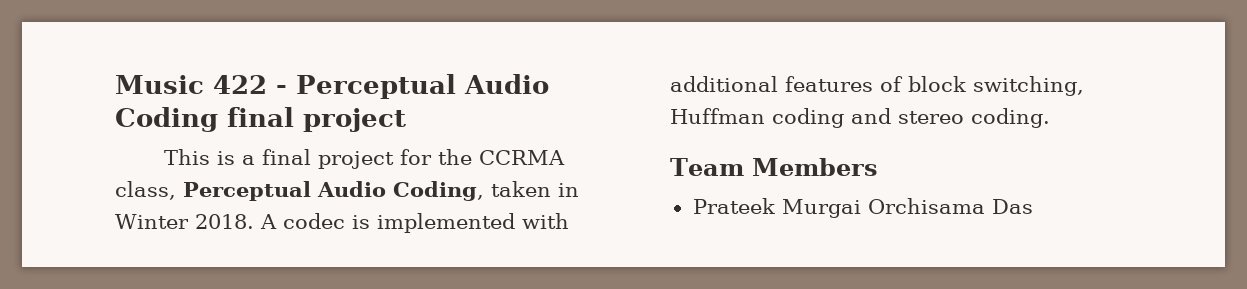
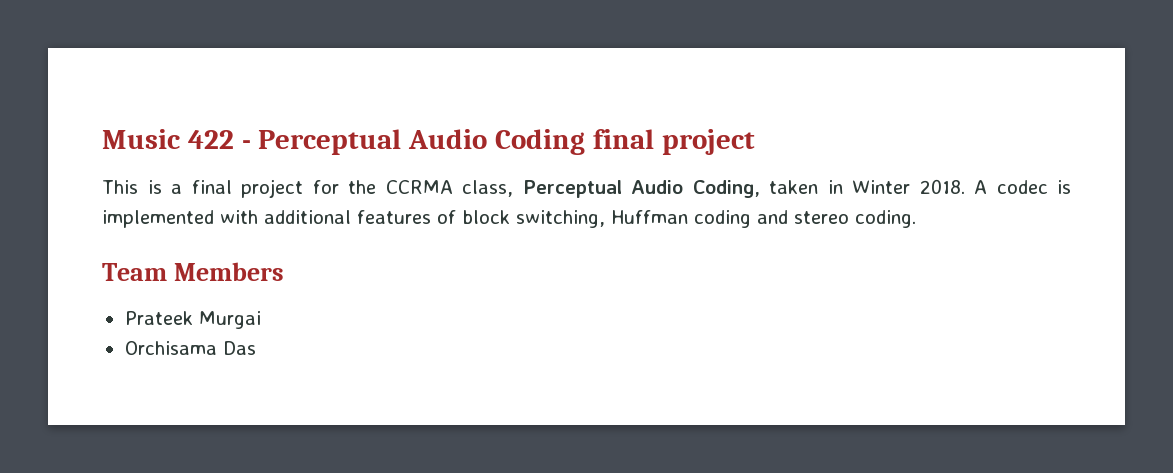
(861, 208) none -> (261, 320) //

